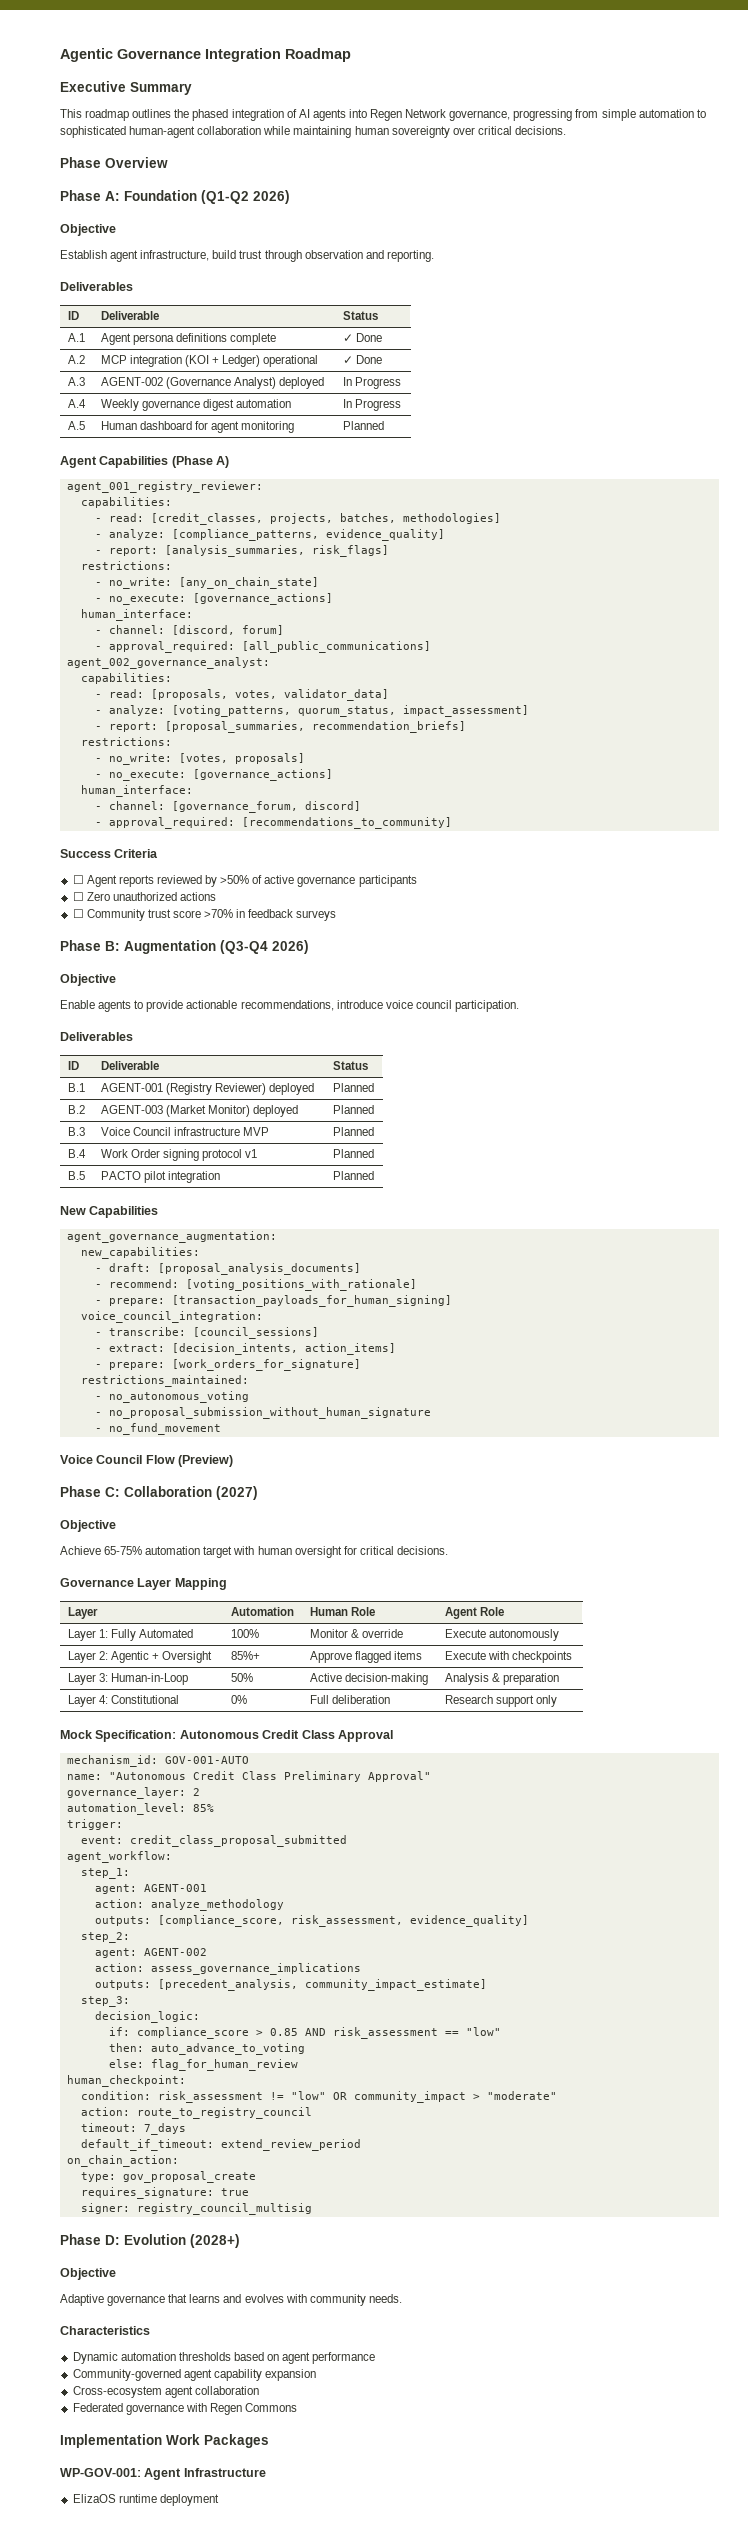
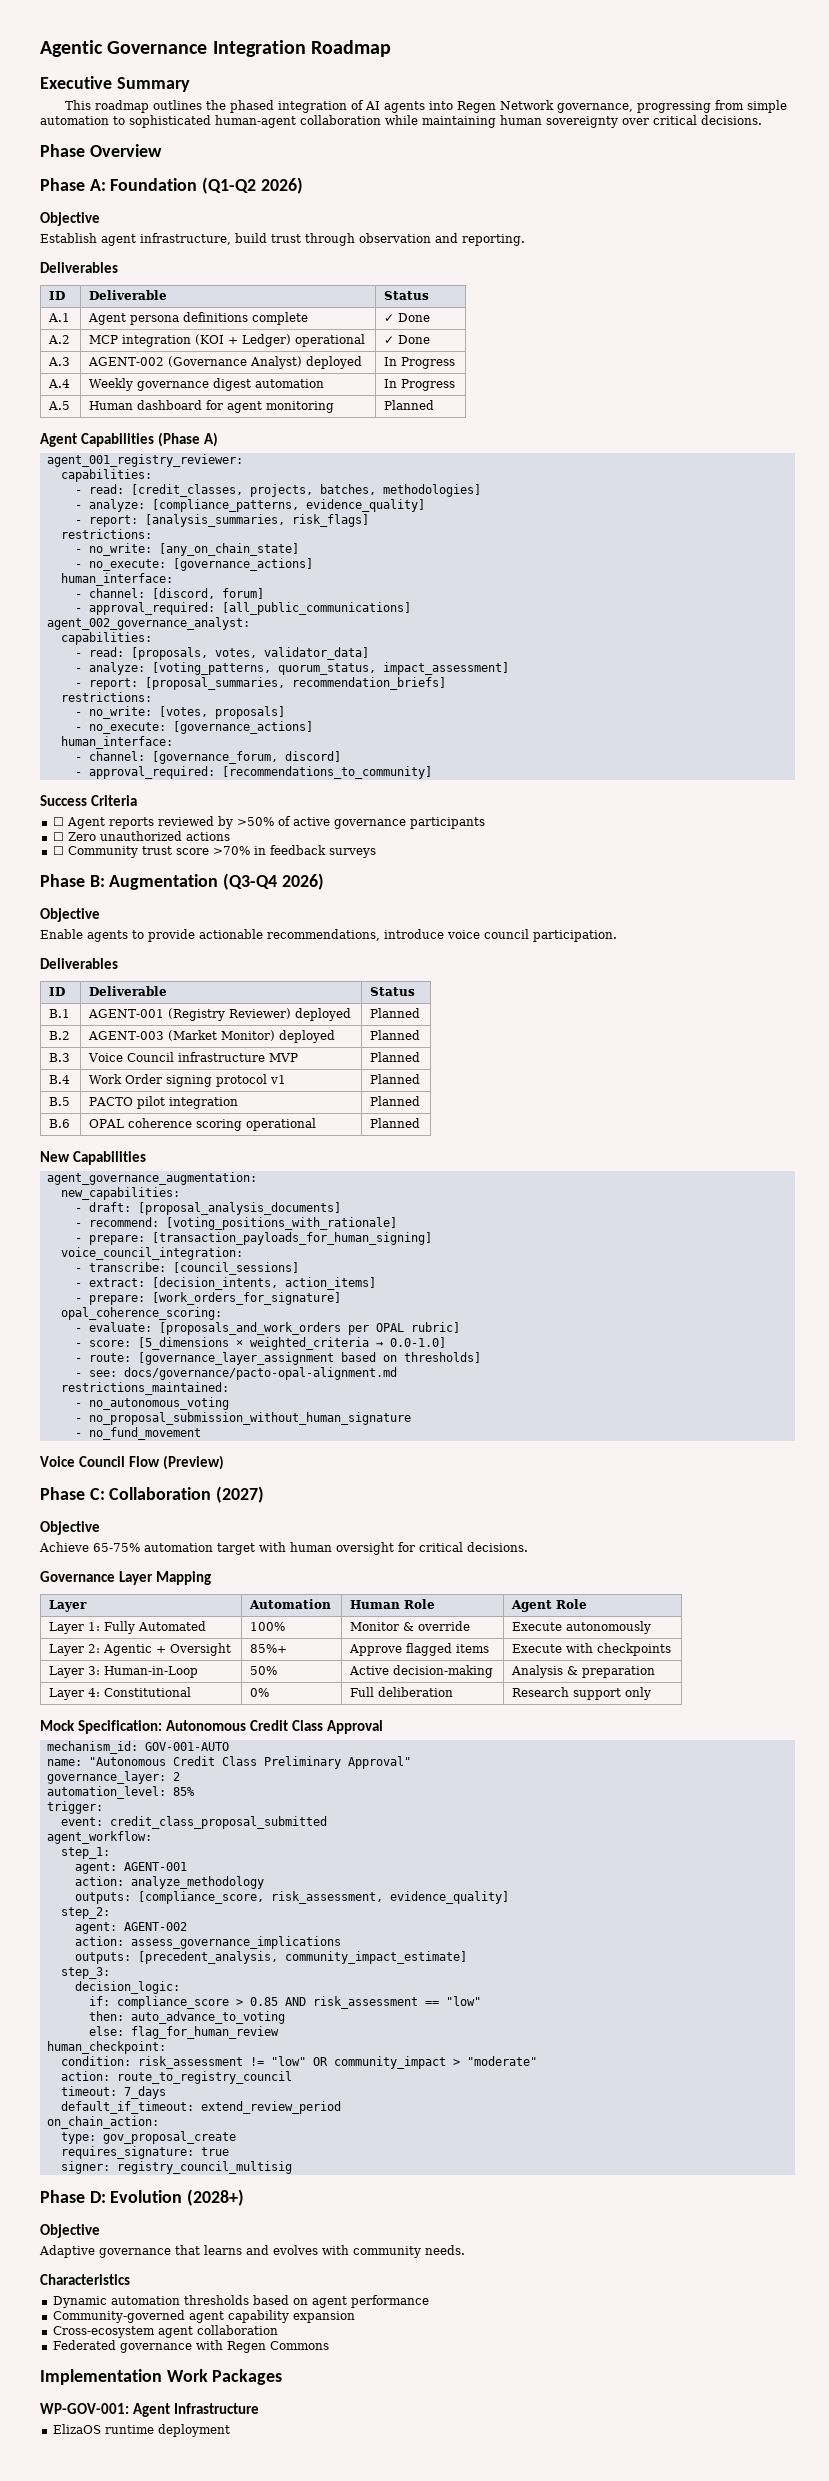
(374, 1175) none -> [49,1119,71,1128] [89,1118,317,1131] [370,1118,421,1128] // B.6 | OPAL coherence scoring operational | Planned
(361, 1365) none -> [60,1307,222,1320] [74,1322,460,1335] [74,1337,446,1350] [74,1352,481,1365] [74,1367,397,1380] // opal_coherence_scoring: // - evaluate: [proposals_and_work_orders per OPAL rubric] // - score: [5_dimensions × weighted_criteria → 0.0-1.0] // - route: [governance_layer_assignment based on thresholds] // - see: docs/governance/pacto-opal-alignment.md

